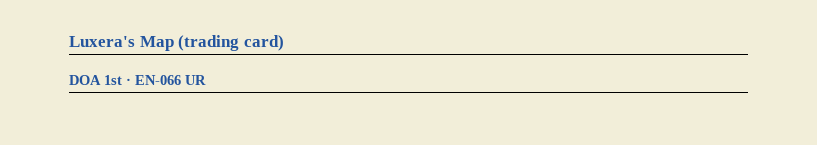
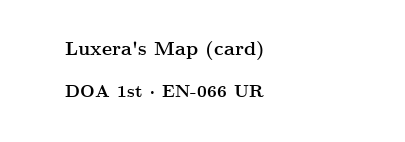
[178,35,284,51] (trading card) -> [205,41,265,60] (card)

